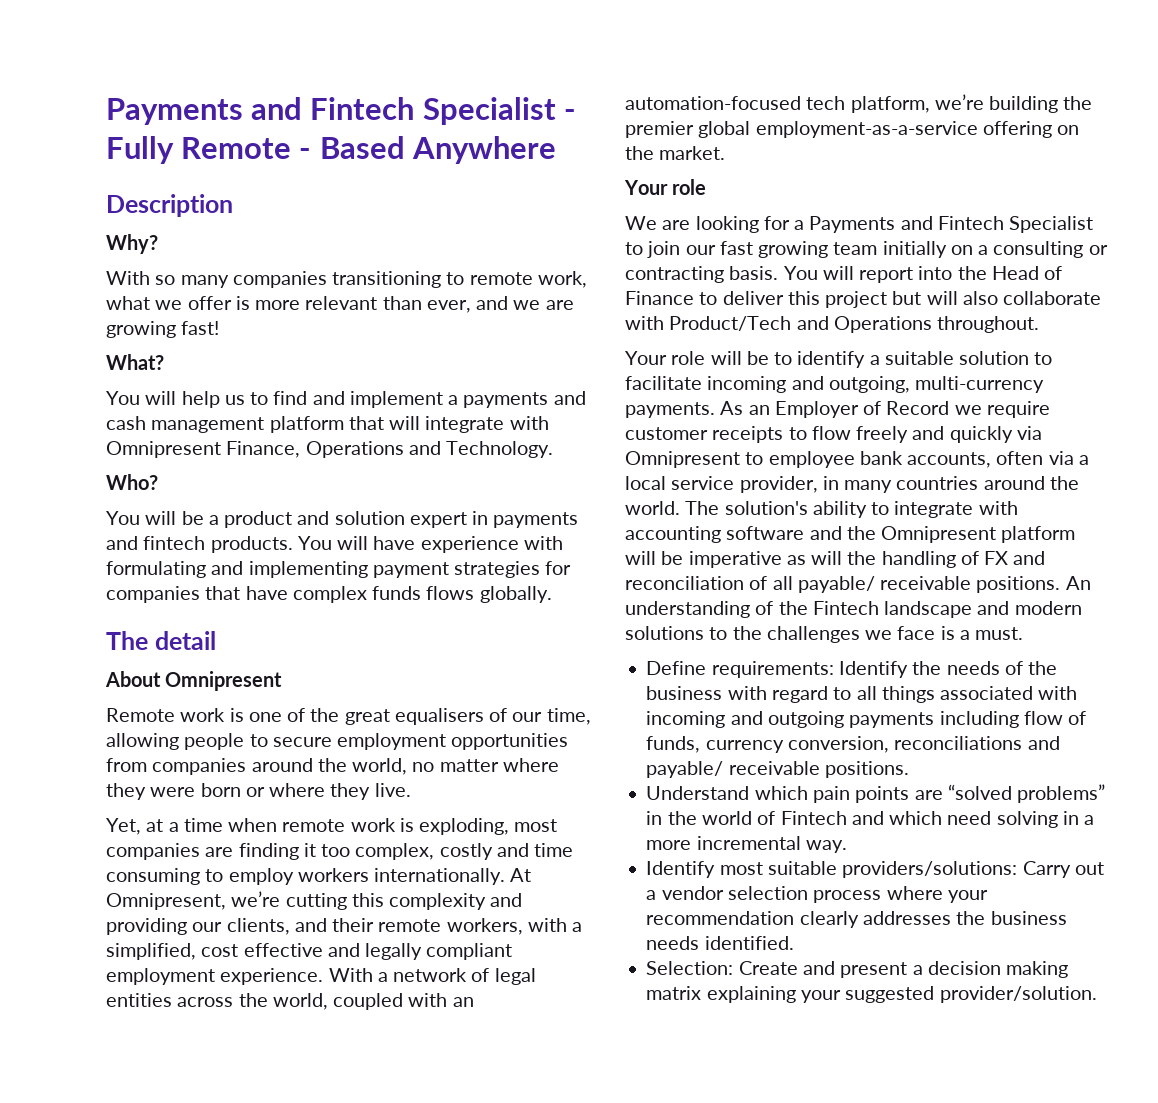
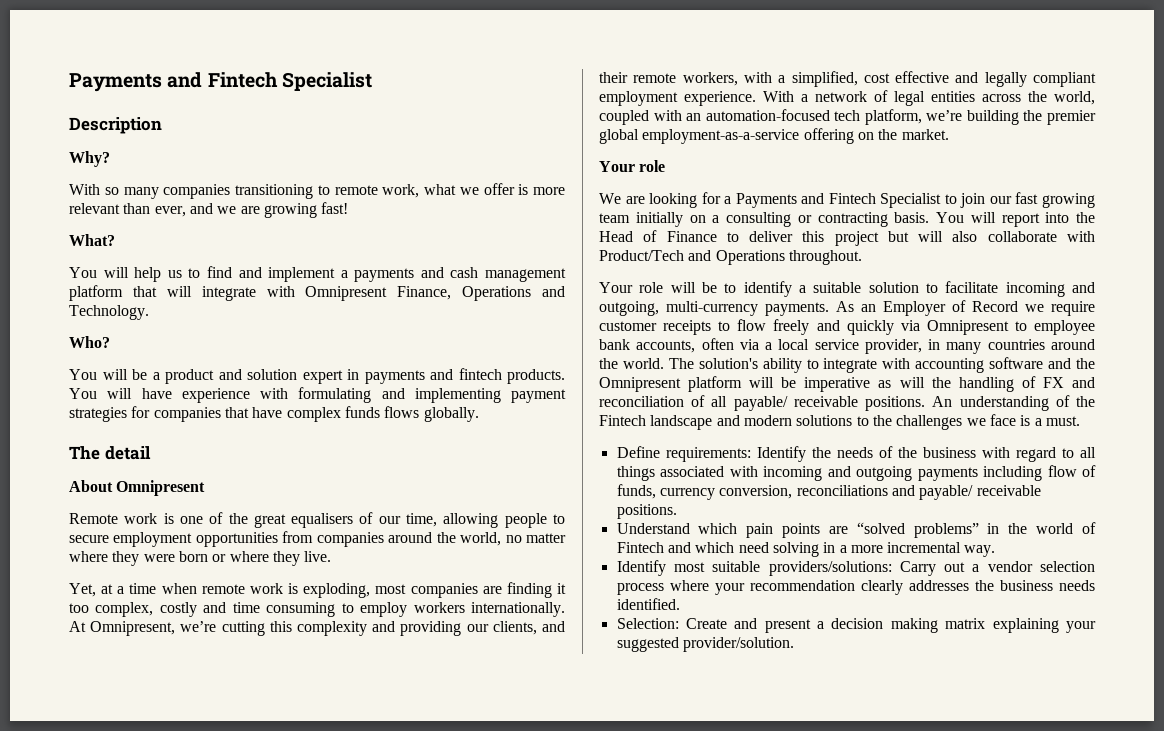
[106,97,576,125] [106,136,556,164] Payments and Fintech Specialist - Fully Remote - Based Anywhere -> [69,72,372,92] Payments and Fintech Specialist

